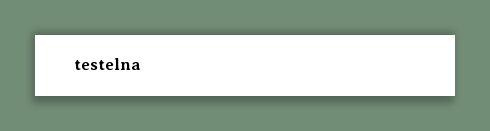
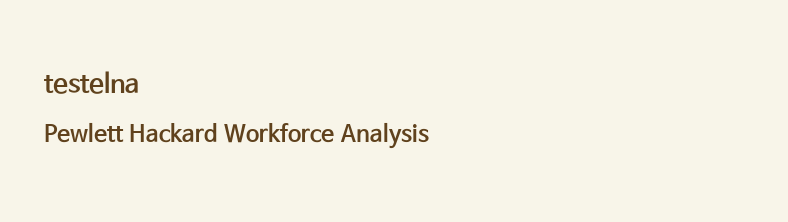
(141, 64) none -> [44,122,429,149] // Pewlett Hackard Workforce Analysis

